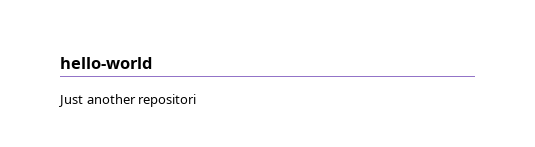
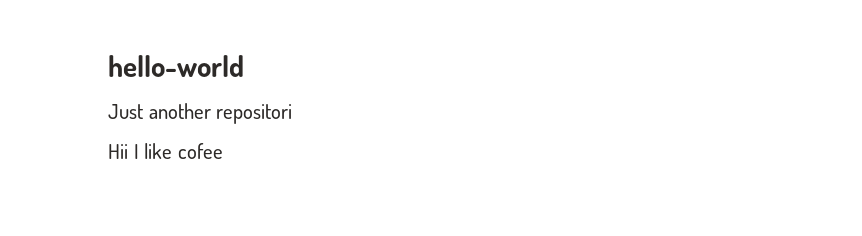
(197, 100) none -> [108,143,223,159] // Hii I like cofee

